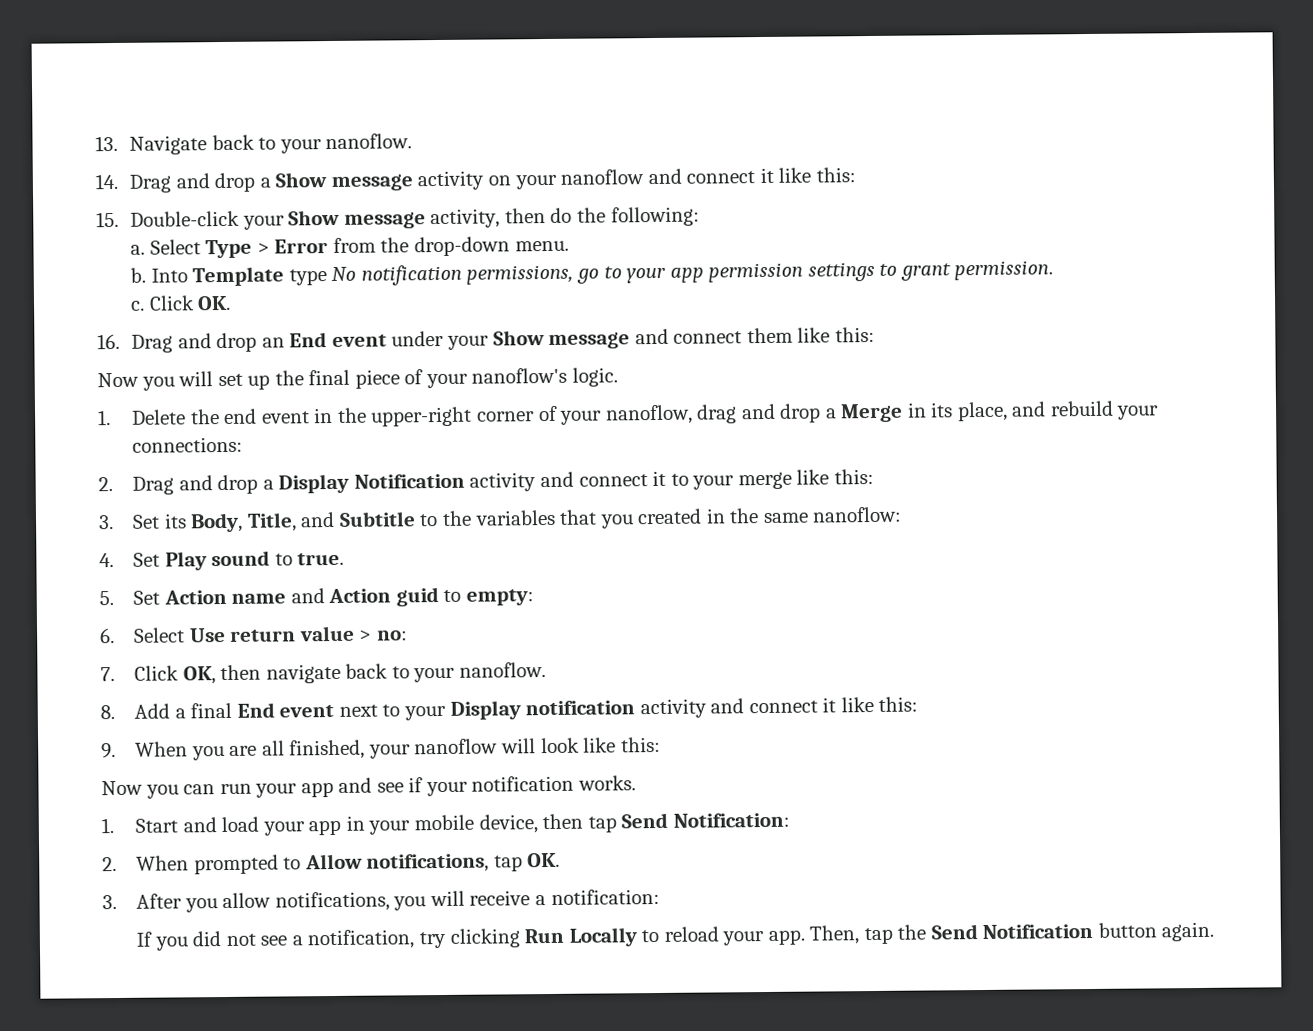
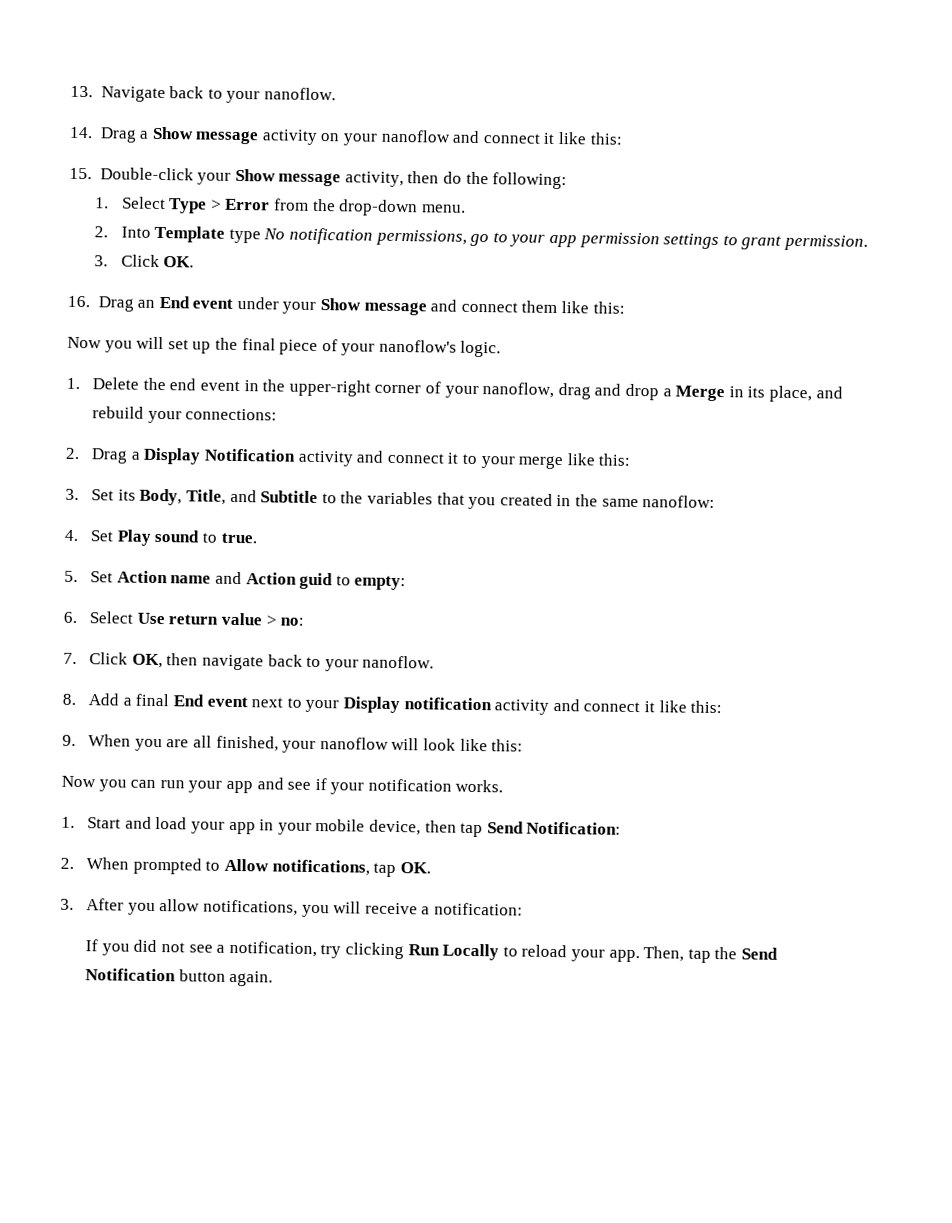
[175,172,256,193] and drop -> (137, 135) none
[130,244,146,255] a. -> [95,197,110,209] 1.
[130,267,147,283] b. -> [94,226,109,238] 2.
[130,300,146,311] c. -> [94,255,109,267] 3.
[177,332,258,353] and drop -> (134, 304) none
[178,474,259,495] and drop -> (129, 456) none

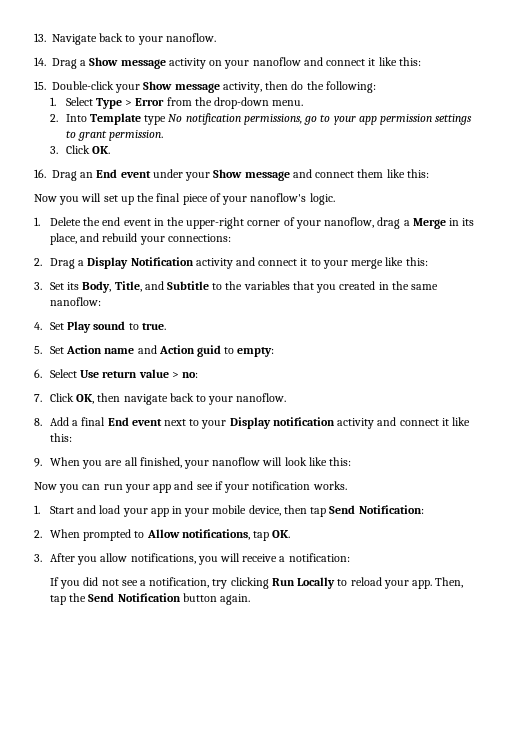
[594,383,659,401] and drop -> (401, 223) none

